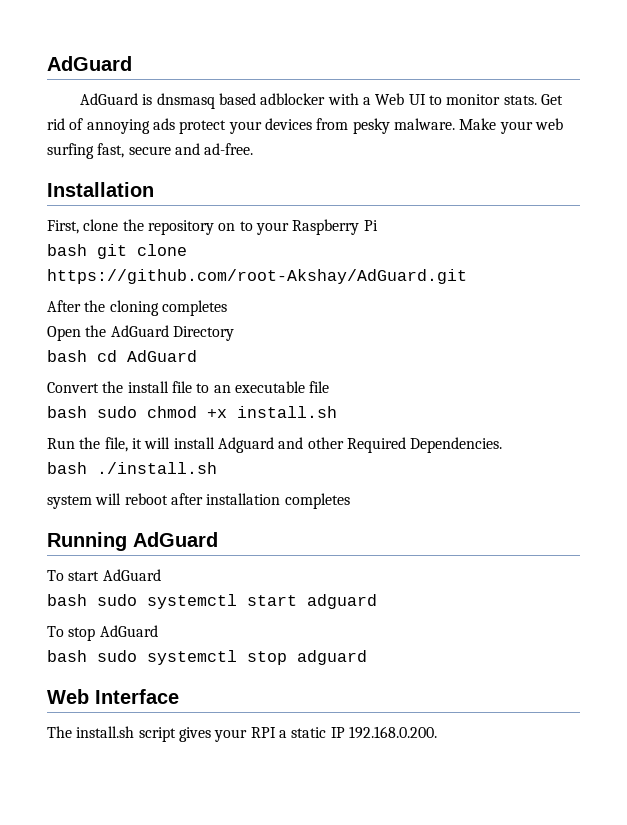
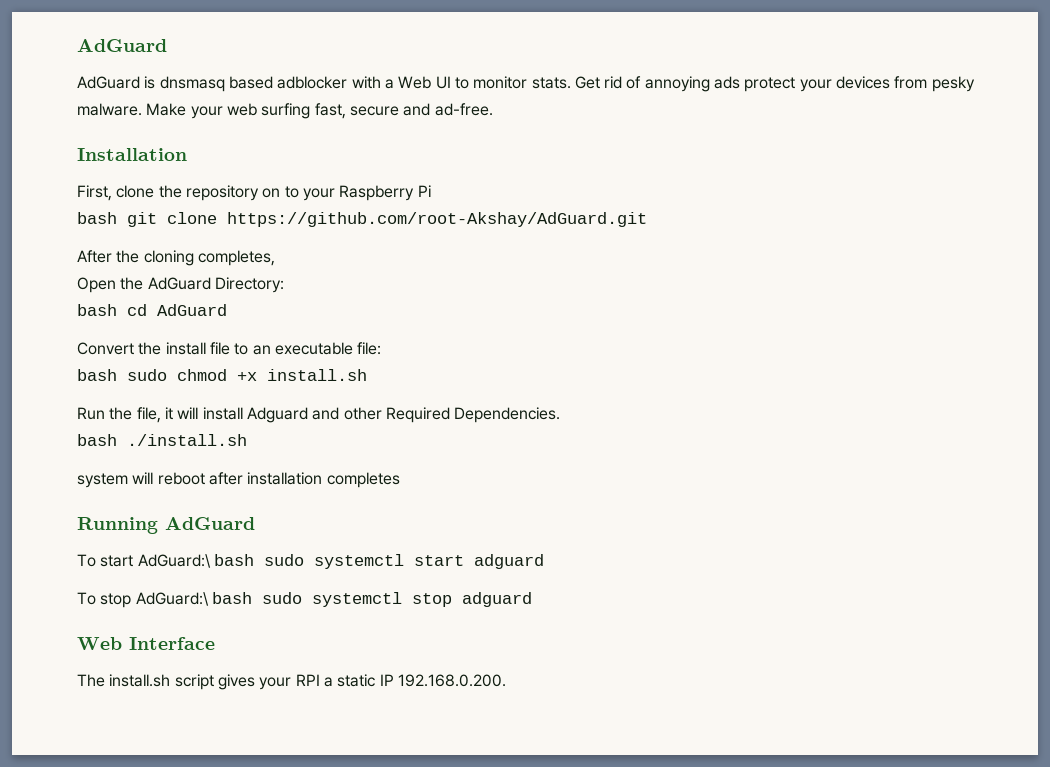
[161,300,227,316] completes -> [197,250,275,266] completes,
[172,326,234,341] Directory -> [214,277,284,293] Directory:
[309,381,330,393] file -> [357,342,382,355] file:
[102,569,161,581] AdGuard // -> [137,554,211,568] AdGuard:\
[99,625,158,637] AdGuard // -> [135,592,209,606] AdGuard:\

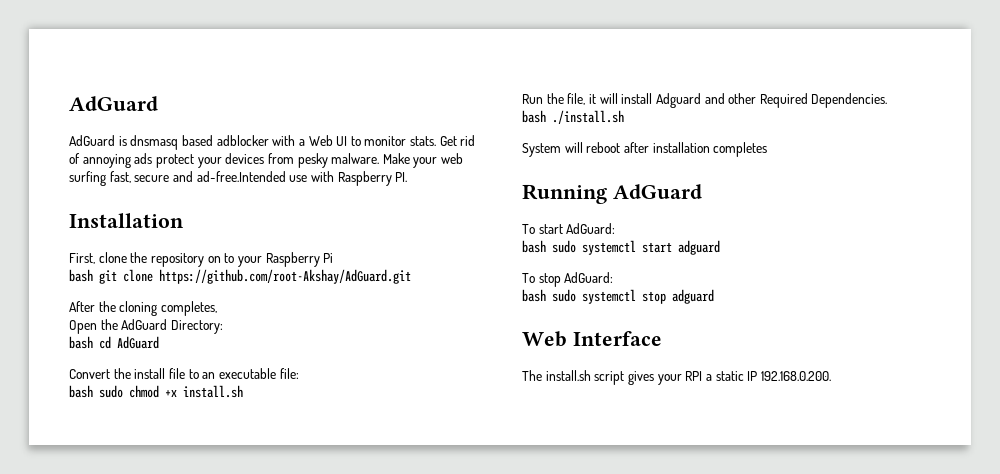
[434,103,493,116] ad-free. -> [196,171,408,186] ad-free.Intended use with Raspberry PI.
[77,473,128,488] system -> [522,143,561,157] System
[137,554,211,568] AdGuard:\ -> [566,223,616,234] AdGuard: //
[135,592,209,606] AdGuard:\ -> [564,272,614,283] AdGuard: //

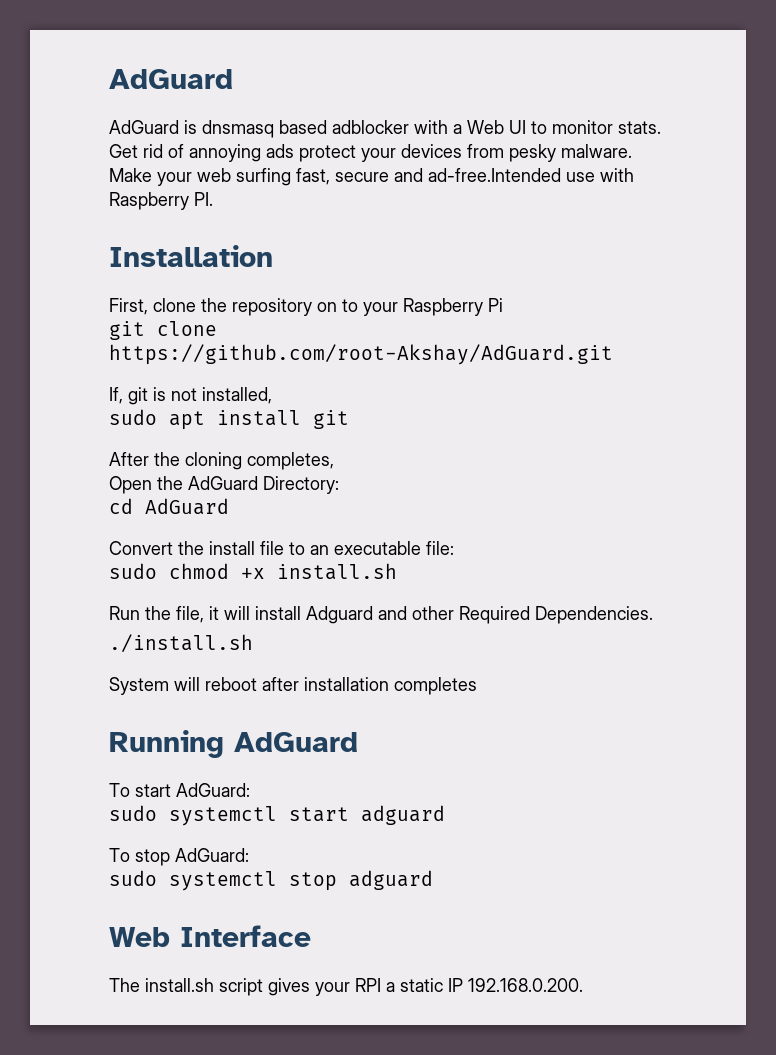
[69,269,93,282] bash -> (503, 305) none
(411, 276) none -> [109,387,272,405] [109,409,349,430] // If, git is not installed, // sudo apt install git
[69,336,93,349] bash -> (339, 485) none
[69,385,93,398] bash -> (454, 548) none
[522,110,546,123] bash -> (653, 615) none
[522,240,546,253] bash -> (250, 790) none
[522,289,546,302] bash -> (249, 855) none

